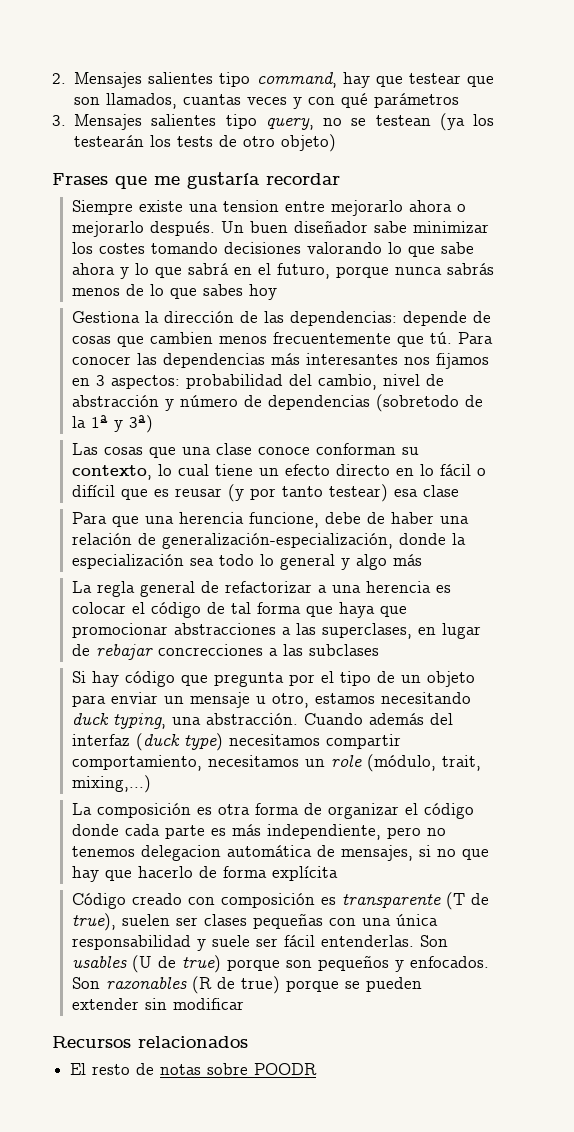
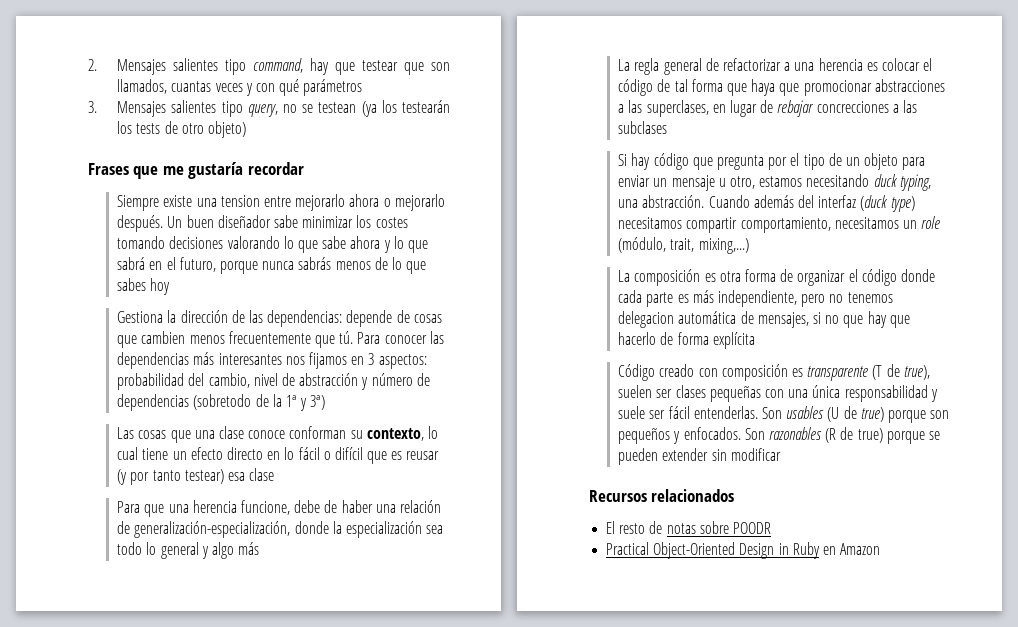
(318, 1069) none -> [606,542,881,559] // Practical Object-Oriented Design in Ruby en Amazon

